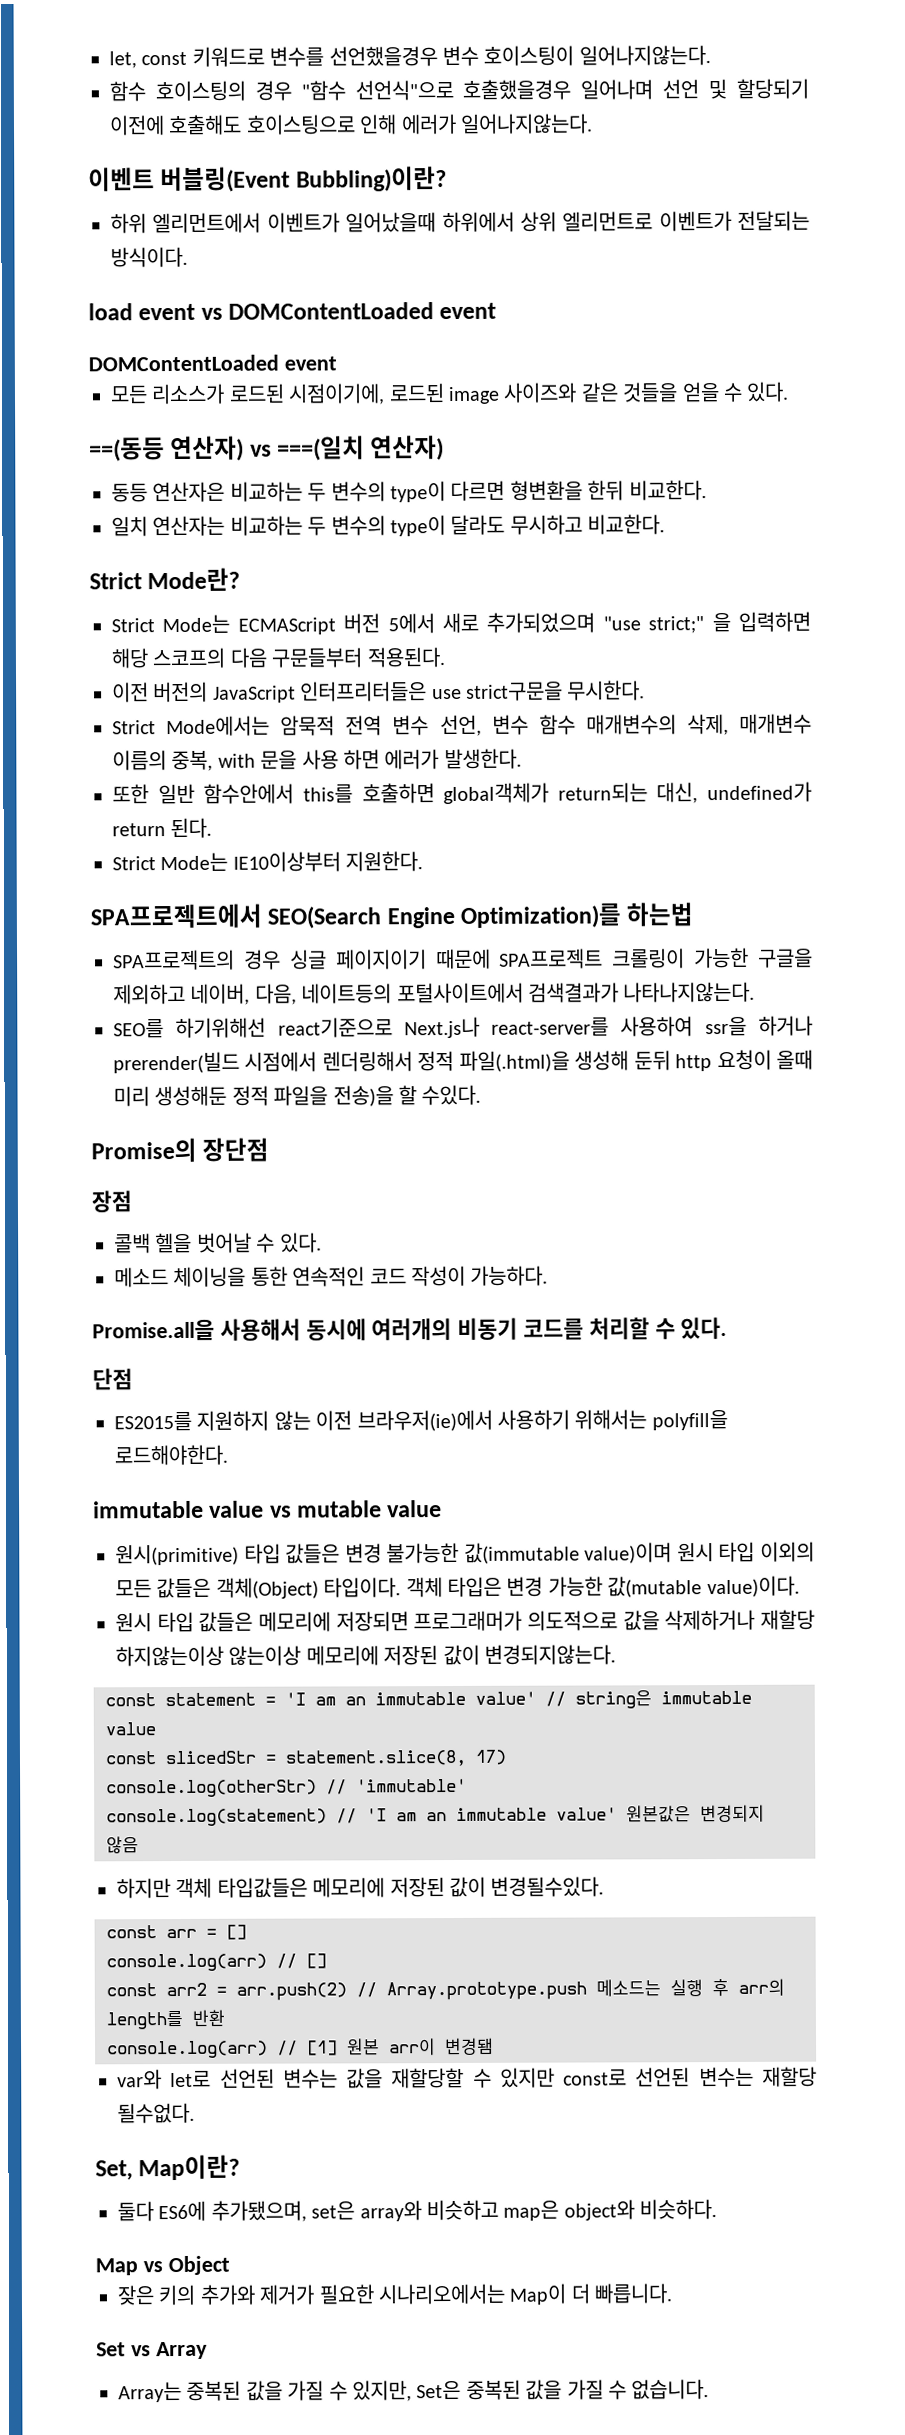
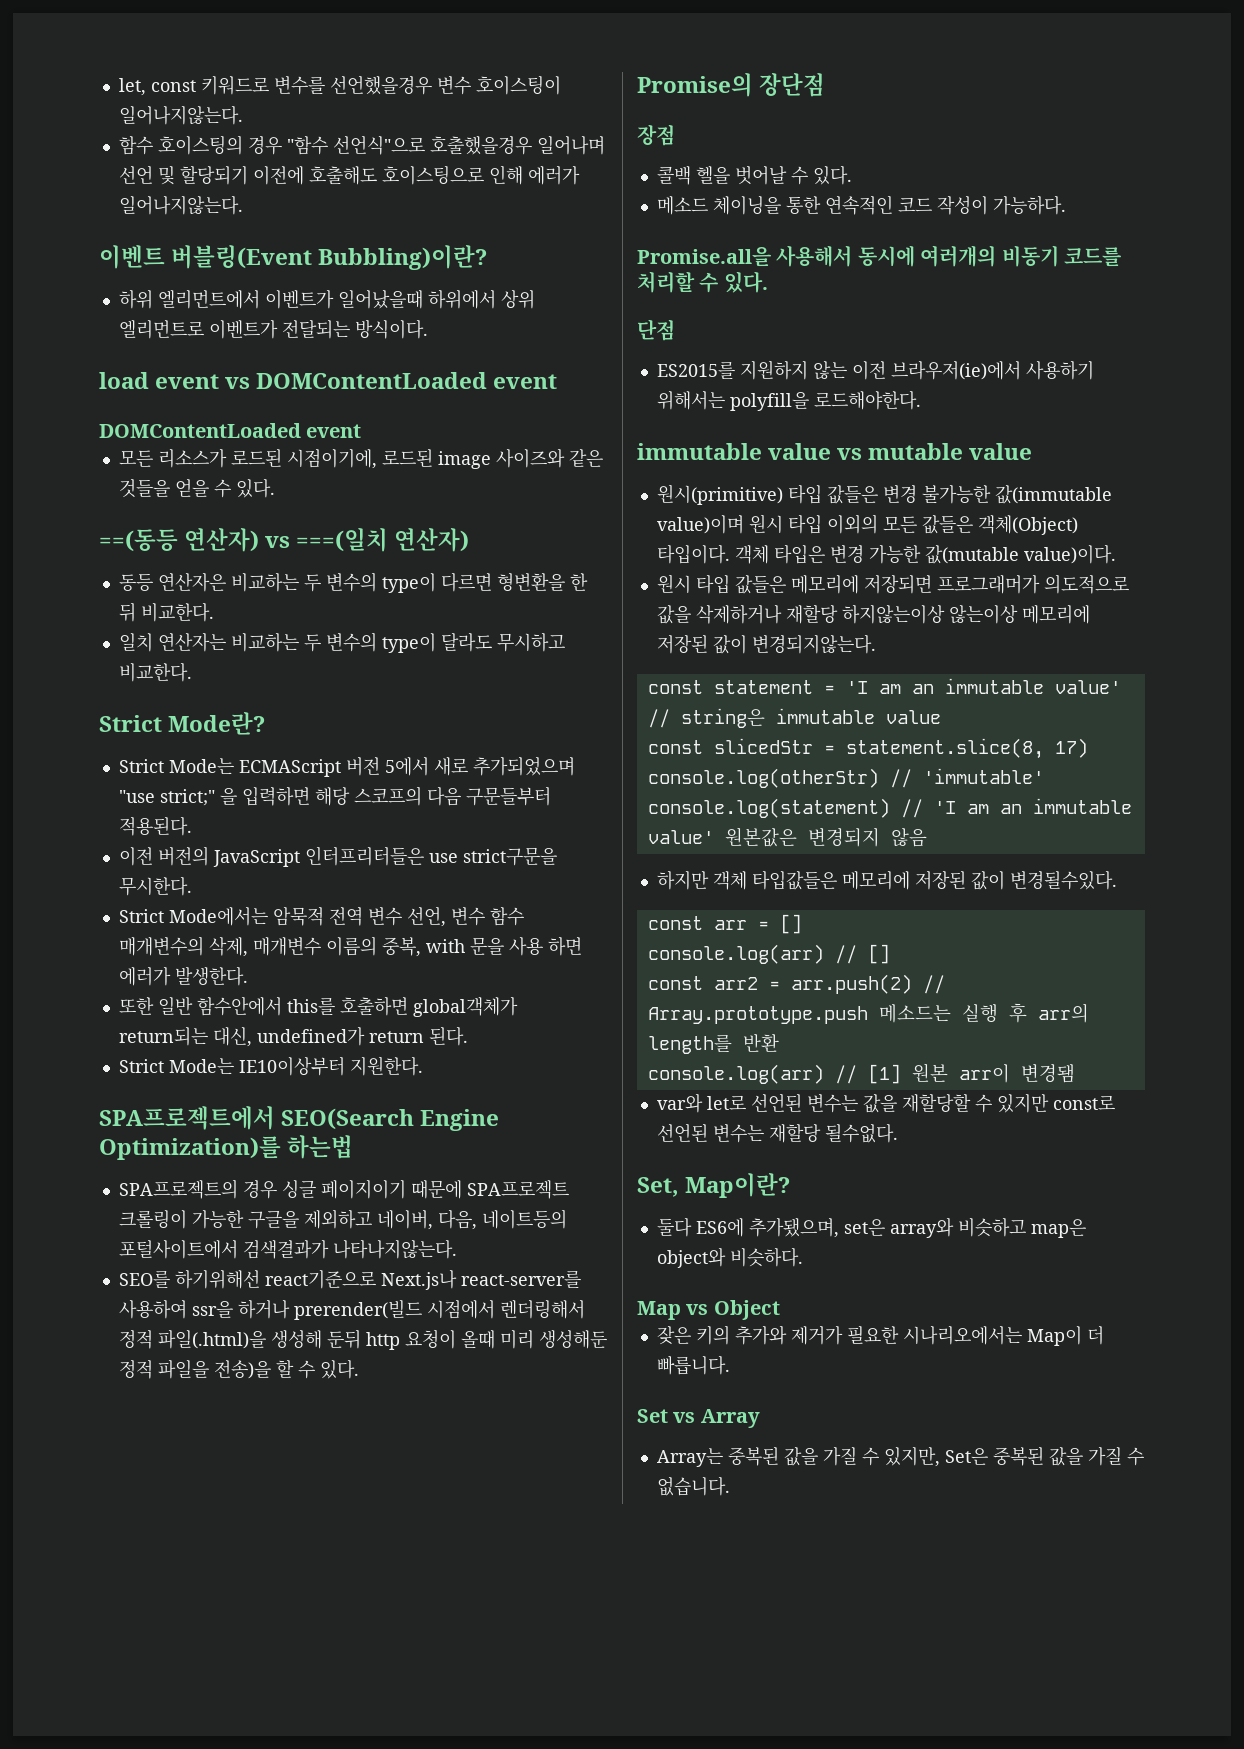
[587,480,625,501] 한뒤 -> [569,573,588,591] [118,602,136,622] 한 뒤
[421,1084,482,1106] 수있다. -> [297,1359,359,1379] 수 있다.

